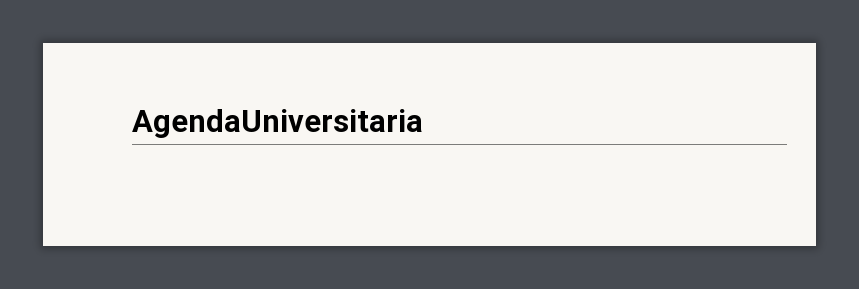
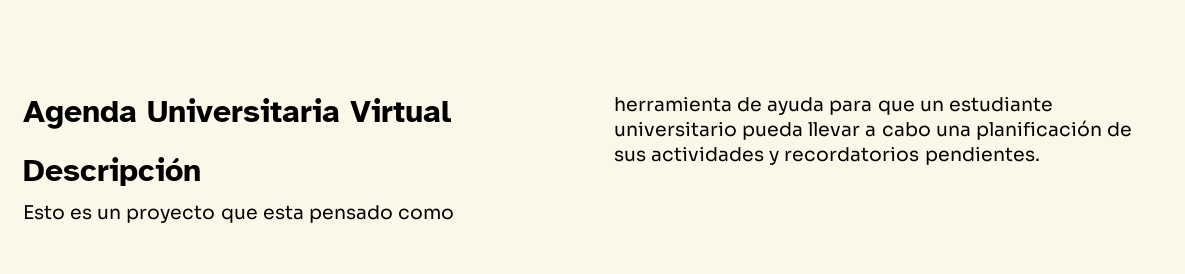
[132,109,423,138] AgendaUniversitaria -> [23,98,451,129] [23,157,201,186] [23,205,454,223] [614,96,1053,115] [614,120,1132,140] [614,146,1040,165] Agenda Universitaria Virtual // Descripción // Esto es un proyecto que esta pensado como herramienta de ayuda para que un estudiante universitario pueda llevar a cabo una planificación de sus actividades y recordatorios pendientes.

